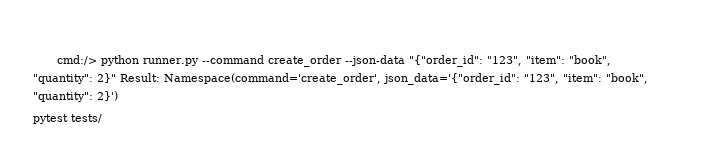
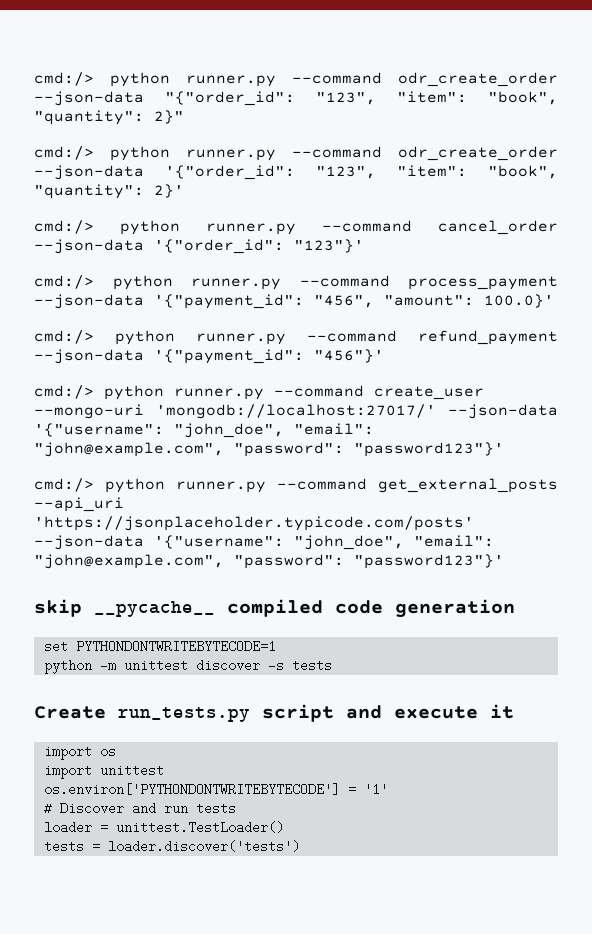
[57,55,343,67] cmd:/> python runner.py --command create_order -> [34,72,558,87] cmd:/> python runner.py --command odr_create_order
[120,73,648,85] [33,91,118,102] [33,114,102,124] Result: Namespace(command='create_order', json_data='{"order_id": "123", "item": "book", "quantity": 2}') // pytest tests/ -> [34,146,558,161] [34,165,558,180] [34,184,184,199] [34,220,558,235] [34,239,364,254] [34,275,558,290] [34,294,554,309] [34,330,558,345] [34,349,384,364] [34,385,484,400] [34,404,558,419] [34,423,374,438] [34,442,504,457] [34,478,558,493] [34,497,124,512] [34,516,474,531] [34,535,494,550] [34,554,504,569] [34,599,515,618] [43,640,276,653] [43,659,332,674] [34,704,514,722] [43,747,116,760] [43,764,164,779] [43,783,388,796] [43,802,236,815] [43,821,284,834] [43,840,300,853] // cmd:/> python runner.py --command odr_create_order --json-data '{"order_id": "123", "item": "book", "quantity": 2}' // cmd:/> python runner.py --command cancel_order --json-data '{"order_id": "123"}' // cmd:/> python runner.py --command process_payment --json-data '{"payment_id": "456", "amount": 100.0}' // cmd:/> python runner.py --command refund_payment --json-data '{"payment_id": "456"}' // cmd:/> python runner.py --command create_user --mongo-uri 'mongodb://localhost:27017/' --json-data '{"username": "john_doe", "email": "john@example.com", "password": "password123"}' // cmd:/> python runner.py --command get_external_posts --api_uri 'https://jsonplaceholder.typicode.com/posts' --json-data '{"username": "john_doe", "email": "john@example.com", "password": "password123"}' // skip __pycache__ compiled code generation // set PYTHONDONTWRITEBYTECODE=1 // python -m unittest discover -s tests // Create run_tests.py script and execute it // import os // import unittest // os.environ['PYTHONDONTWRITEBYTECODE'] = '1' // # Discover and run tests // loader = unittest.TestLoader() // tests = loader.discover('tests')

